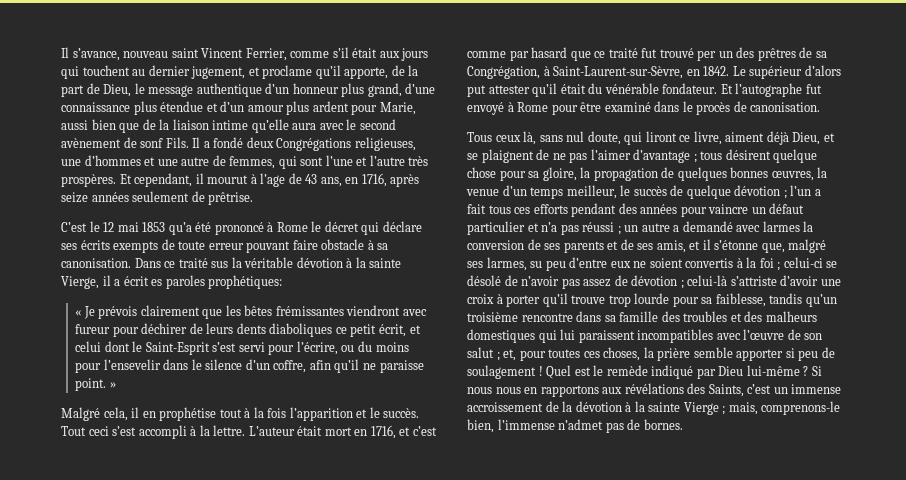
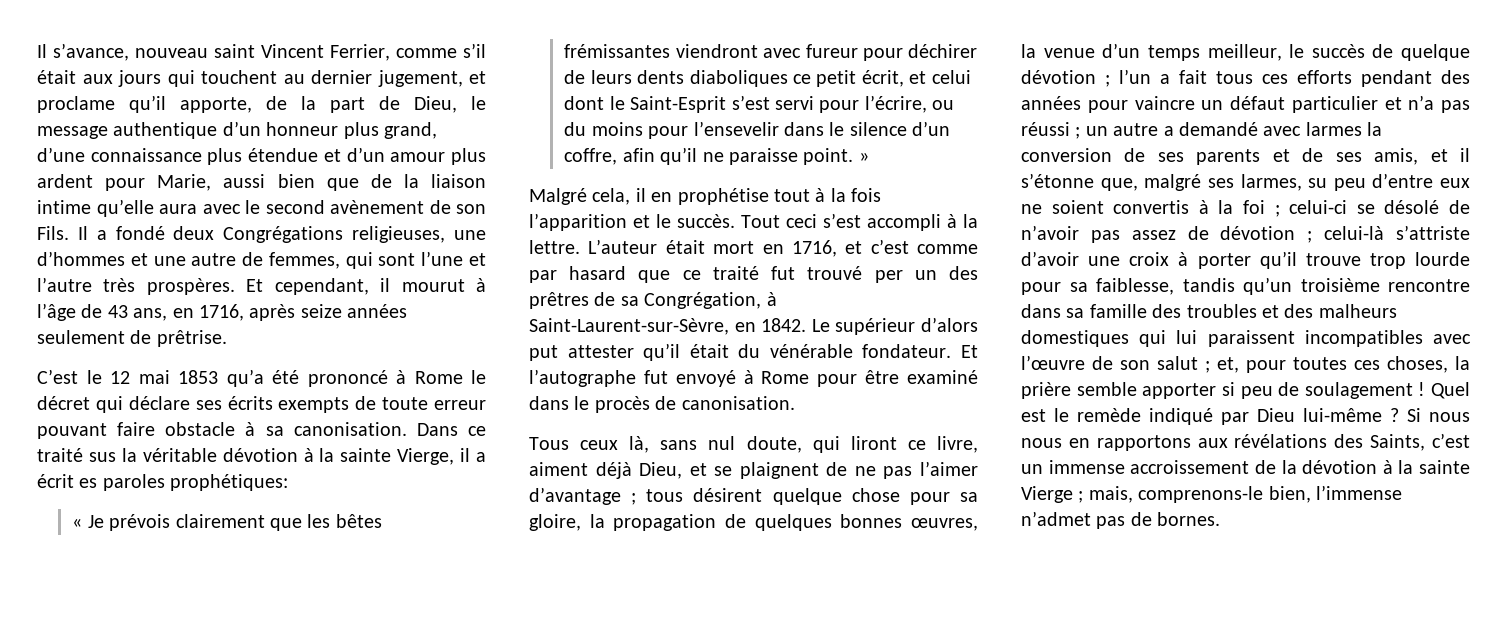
[140,138,164,148] sonf -> [456,204,486,214] son
[260,173,286,187] l’age -> [37,303,76,321] l’âge

